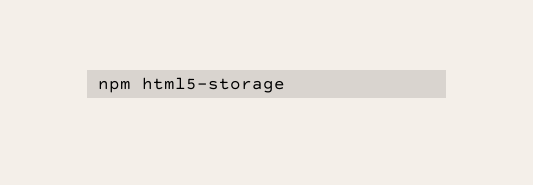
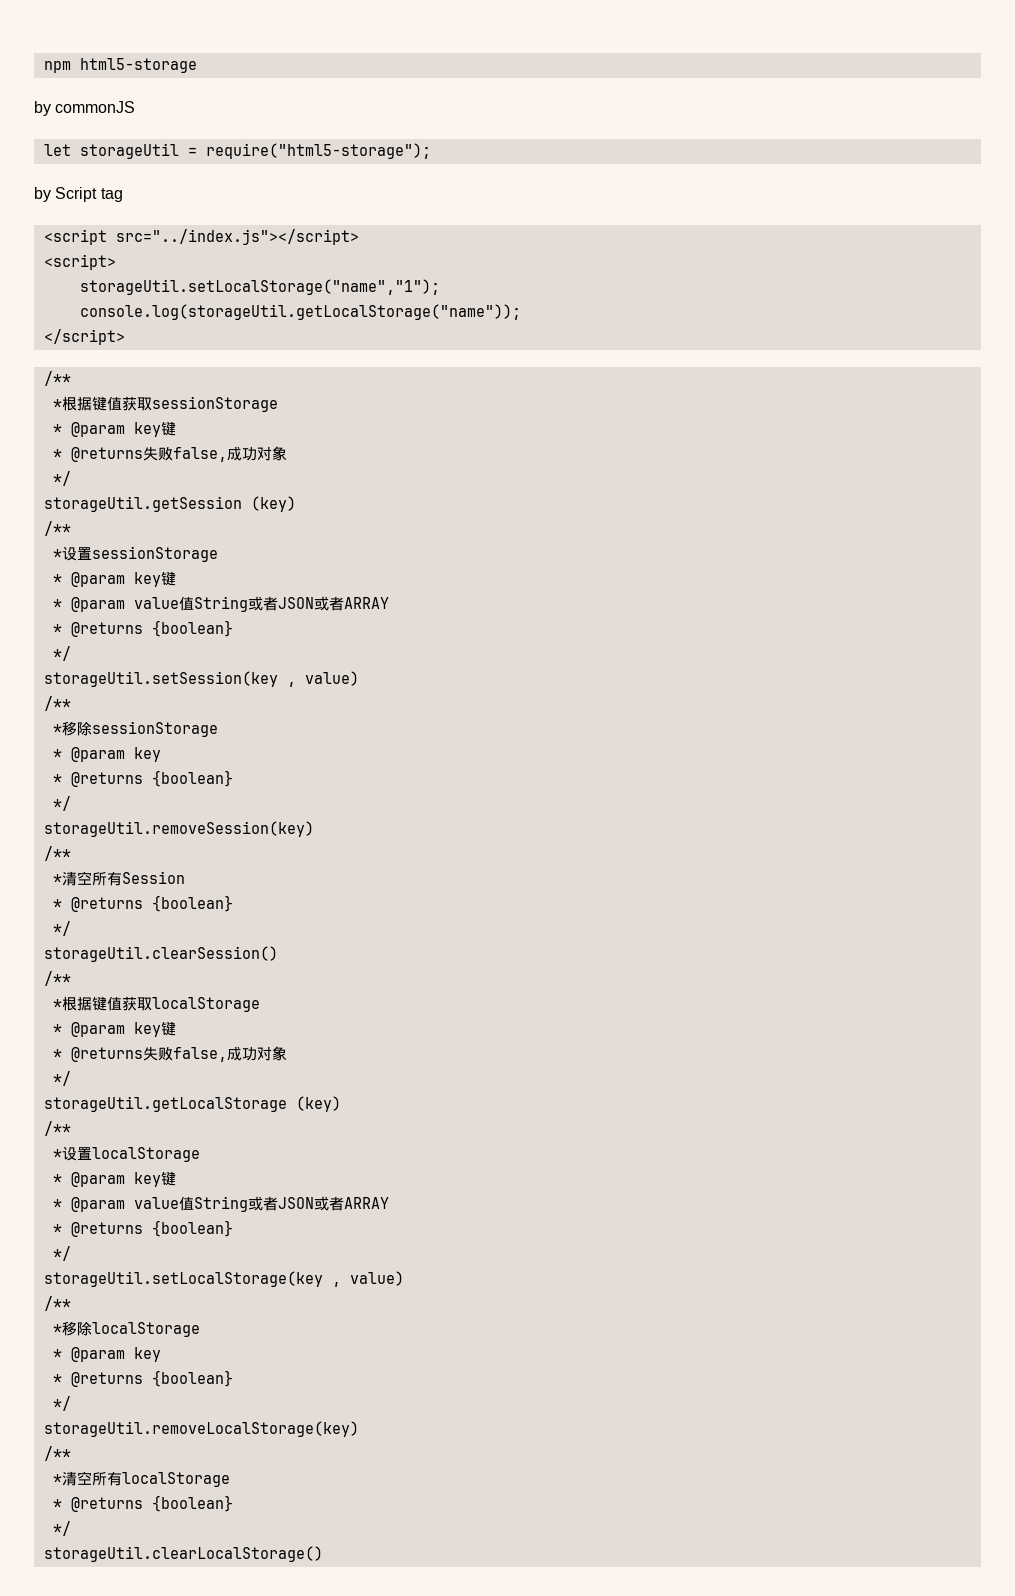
(285, 85) none -> [34,101,136,116] [43,143,431,159] [34,187,123,202] [43,229,359,245] [43,254,116,270] [79,279,440,295] [79,304,521,320] [43,329,125,345] [43,371,71,386] [52,396,278,412] [52,421,176,437] [52,446,287,462] [52,471,71,486] [43,496,296,512] [43,521,71,536] [52,546,218,562] [52,571,176,587] [52,596,389,612] [52,620,233,637] [52,646,71,661] [43,671,359,687] [43,696,71,711] [52,721,218,737] [52,747,161,762] [52,770,233,787] [52,796,71,811] [43,821,314,837] [43,846,71,861] [52,871,185,886] [52,895,233,912] [52,921,71,936] [43,946,278,962] [43,971,71,986] [52,996,260,1012] [52,1021,176,1037] [52,1046,287,1062] [52,1071,71,1086] [43,1096,341,1112] [43,1121,71,1136] [52,1146,200,1162] [52,1171,176,1187] [52,1196,389,1212] [52,1220,233,1237] [52,1246,71,1261] [43,1271,404,1287] [43,1296,71,1311] [52,1321,200,1337] [52,1347,161,1362] [52,1370,233,1387] [52,1396,71,1411] [43,1421,359,1437] [43,1446,71,1461] [52,1471,230,1487] [52,1495,233,1512] [52,1521,71,1536] [43,1546,323,1562] // by commonJS // let storageUtil = require("html5-storage"); // by Script tag // <script src="../index.js"></script> // <script> // storageUtil.setLocalStorage("name","1"); // console.log(storageUtil.getLocalStorage("name")); // </script> // /** // *根据键值获取sessionStorage // * @param key键 // * @returns失败false,成功对象 // */ // storageUtil.getSession (key) // /** // *设置sessionStorage // * @param key键 // * @param value值String或者JSON或者ARRAY // * @returns {boolean} // */ // storageUtil.setSession(key , value) // /** // *移除sessionStorage // * @param key // * @returns {boolean} // */ // storageUtil.removeSession(key) // /** // *清空所有Session // * @returns {boolean} // */ // storageUtil.clearSession() // /** // *根据键值获取localStorage // * @param key键 // * @returns失败false,成功对象 // */ // storageUtil.getLocalStorage (key) // /** // *设置localStorage // * @param key键 // * @param value值String或者JSON或者ARRAY // * @returns {boolean} // */ // storageUtil.setLocalStorage(key , value) // /** // *移除localStorage // * @param key // * @returns {boolean} // */ // storageUtil.removeLocalStorage(key) // /** // *清空所有localStorage // * @returns {boolean} // */ // storageUtil.clearLocalStorage()

